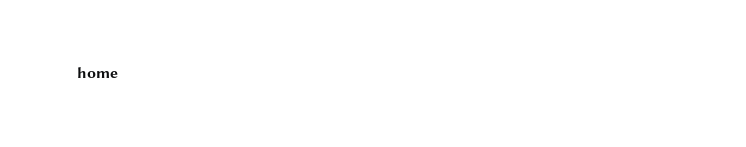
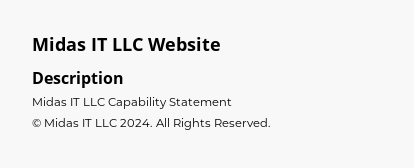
[77,67,118,78] home -> [32,37,221,51] [32,71,124,88] [32,97,233,109] [32,118,270,130] Midas IT LLC Website // Description // Midas IT LLC Capability Statement // © Midas IT LLC 2024. All Rights Reserved.

